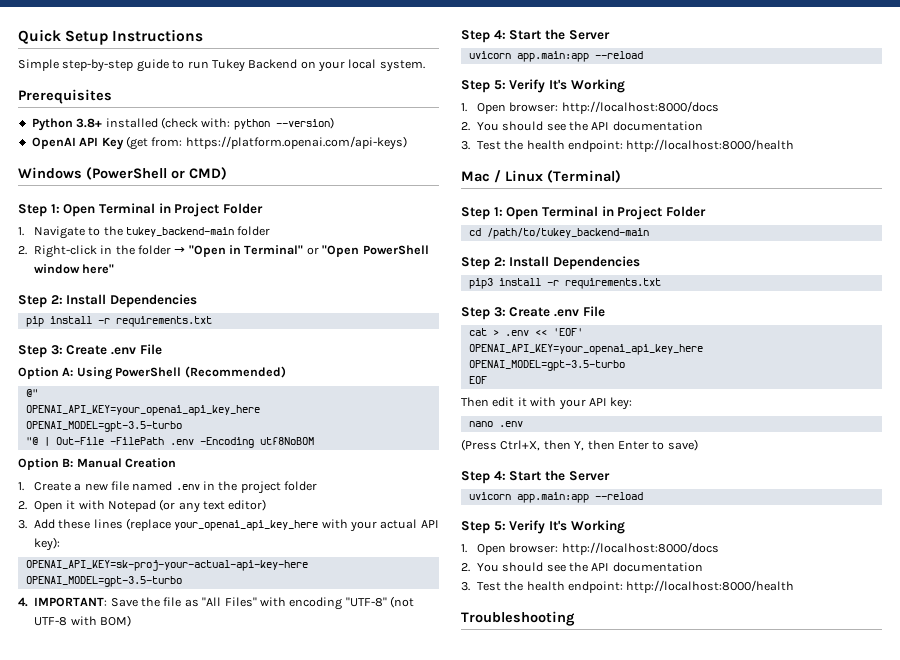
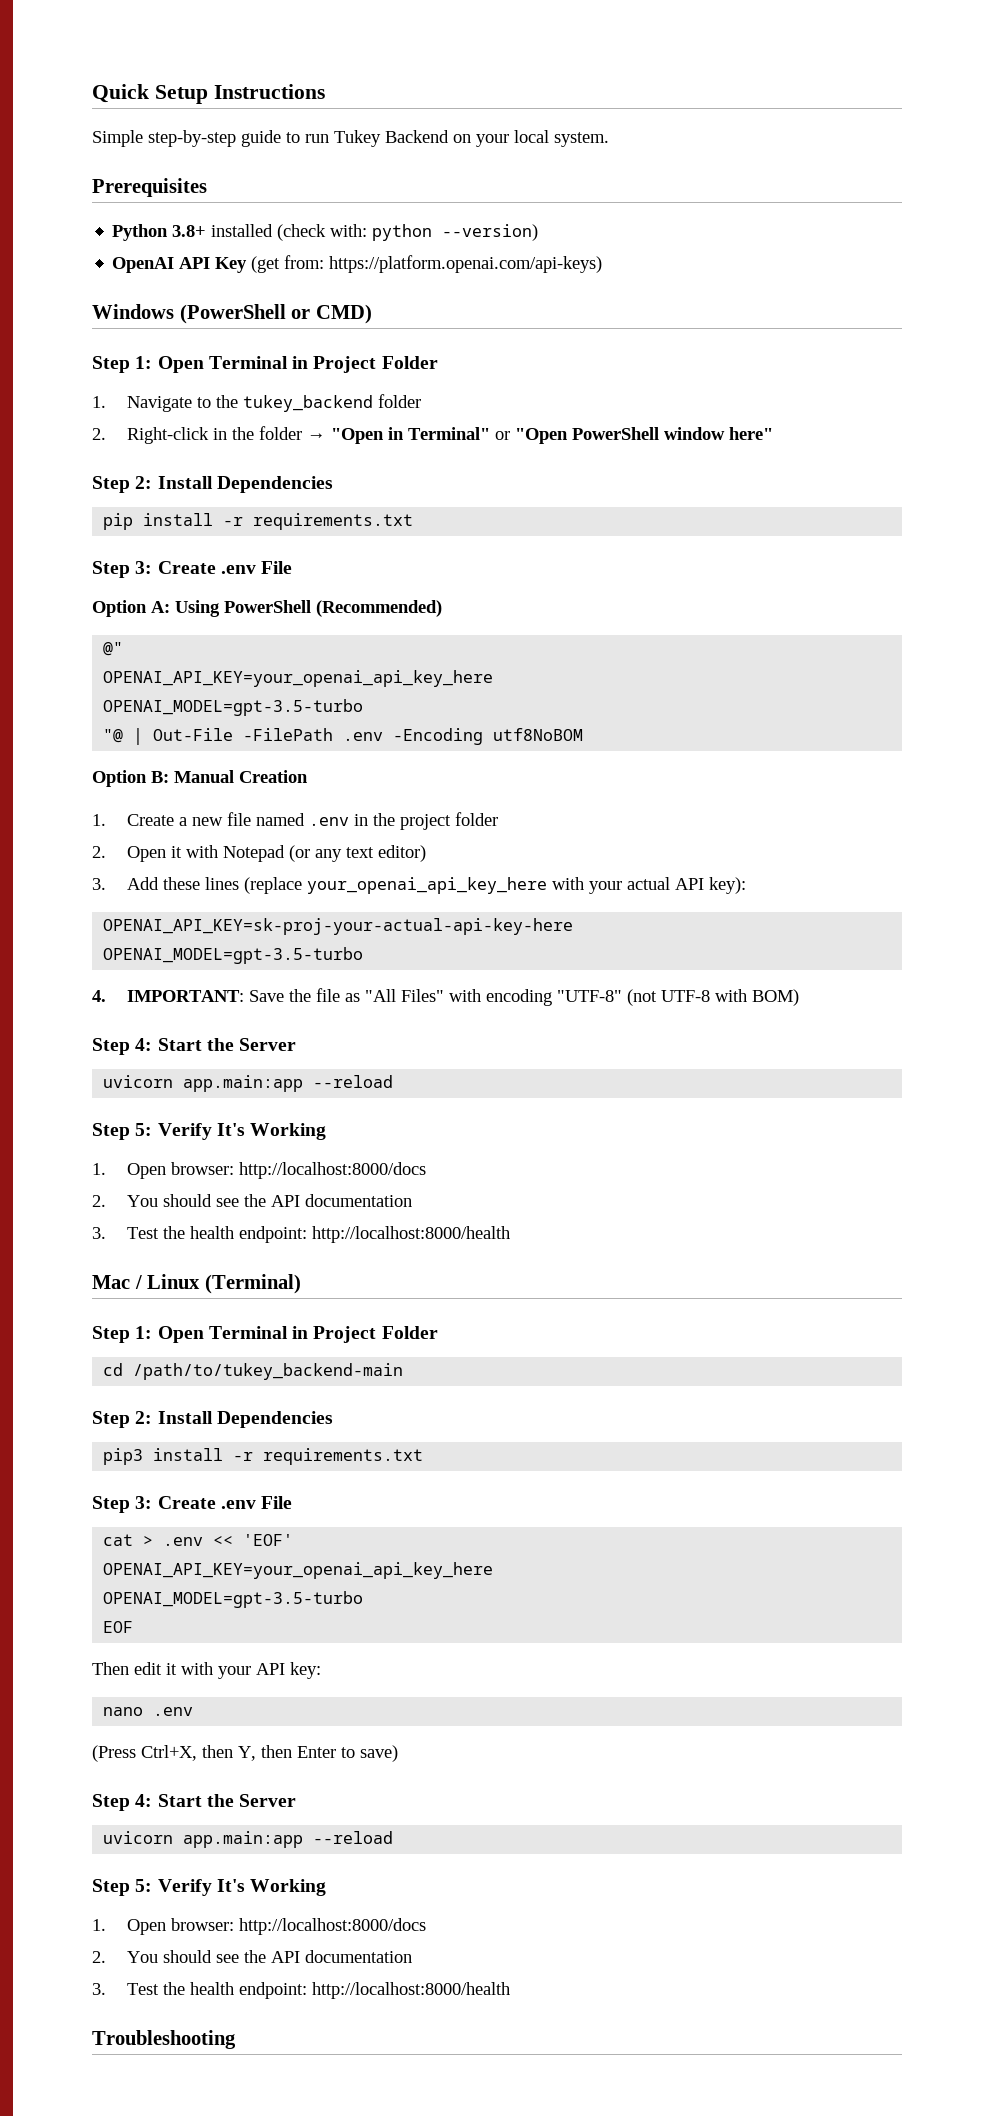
[125,227,234,237] tukey_backend-main -> [242,395,373,412] tukey_backend

